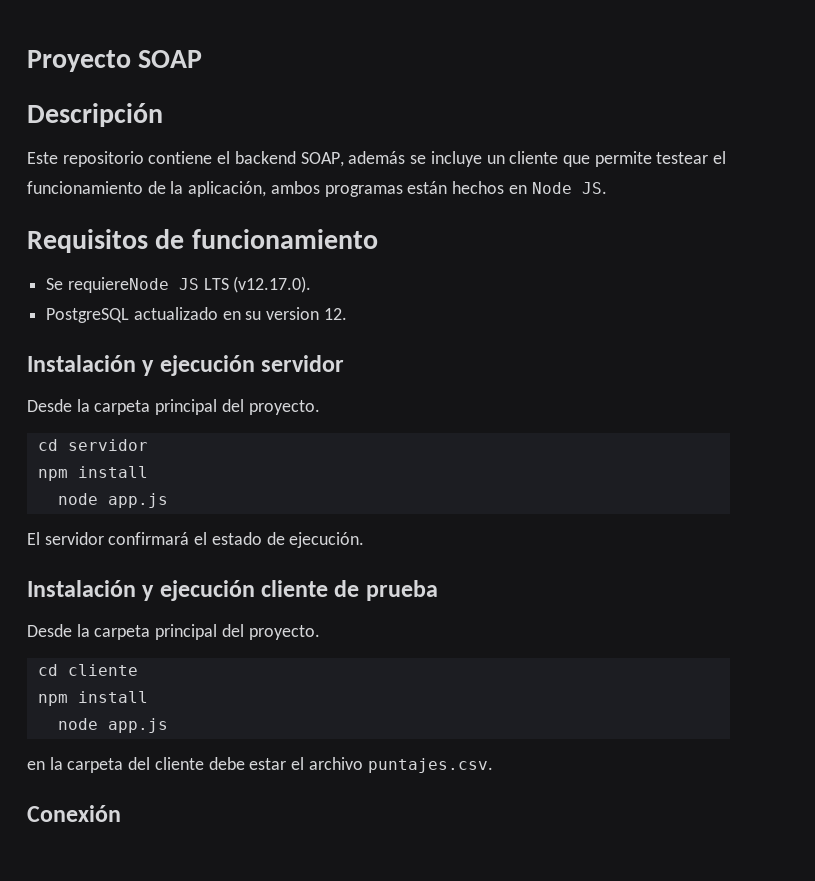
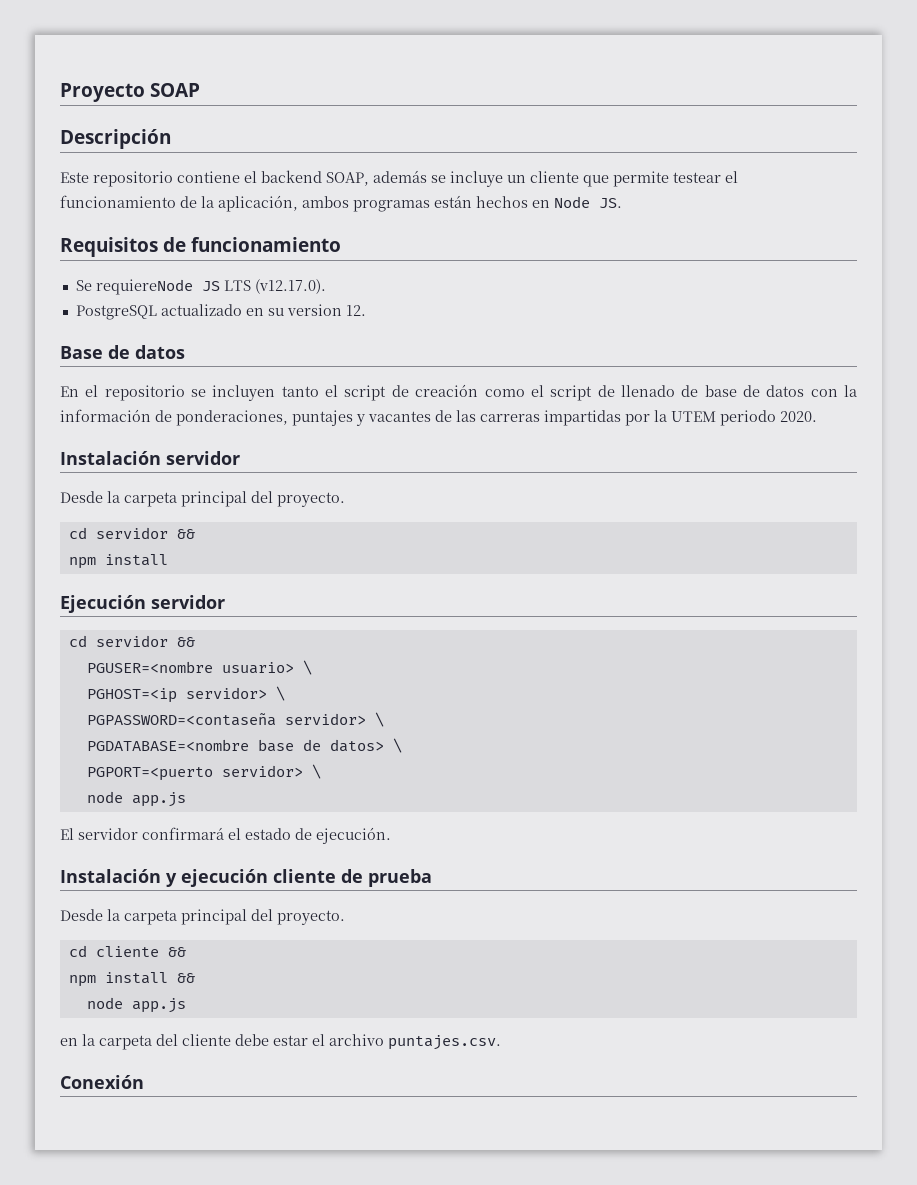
[27,355,255,376] // Instalación y ejecución -> [60,345,185,359] [60,384,858,401] [60,409,817,426] [60,451,161,465] // Base de datos // En el repositorio se incluyen tanto el script de creación como el script de llenado de base de datos con la información de ponderaciones, puntajes y vacantes de las carreras impartidas por la UTEM periodo 2020. // Instalación
[37,466,148,481] // npm install -> [176,529,195,539] [68,554,168,569] [60,595,225,613] [68,635,195,647] [86,660,312,675] [86,686,285,703] [86,712,384,727] [86,738,402,753] [86,764,321,781] && // npm install // Ejecución servidor // cd servidor && // PGUSER=<nombre usuario> \ // PGHOST=<ip servidor> \ // PGPASSWORD=<contaseña servidor> \ // PGDATABASE=<nombre base de datos> \ // PGPORT=<puerto servidor> \
[37,691,148,706] // npm install -> [167,947,186,957] [68,972,195,987] && // npm install &&

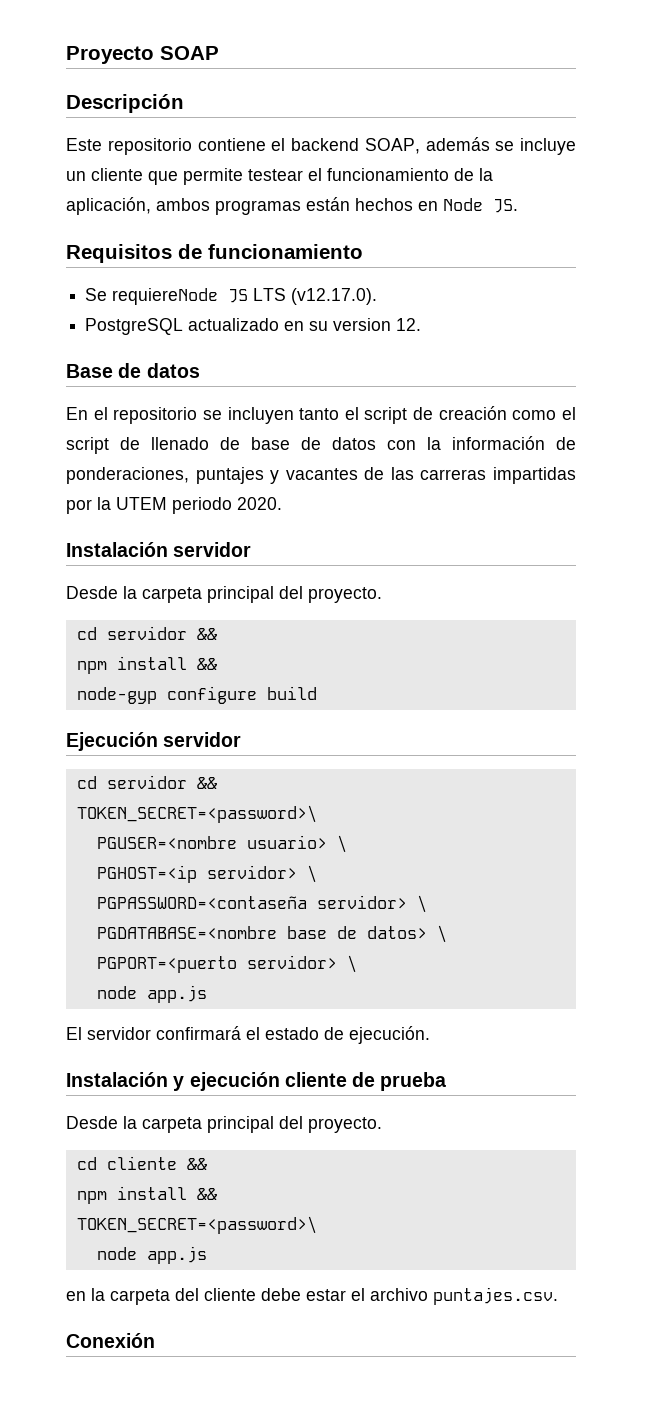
(168, 560) none -> [196,658,217,670] [76,686,317,704] && // node-gyp configure build
(195, 642) none -> [76,805,317,823] // TOKEN_SECRET=<password>\
(195, 978) none -> [76,1216,317,1234] // TOKEN_SECRET=<password>\

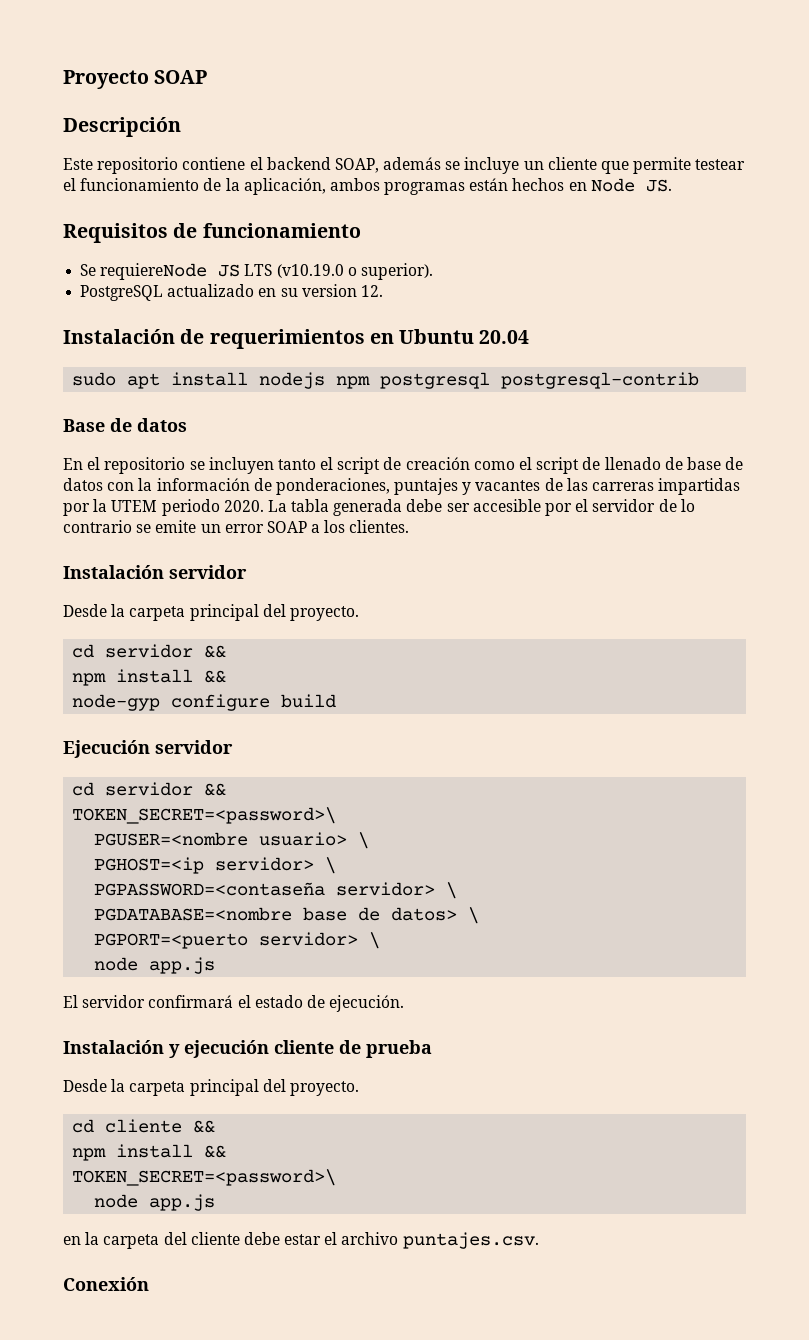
[291,288,378,305] (v12.17.0). -> [276,263,433,280] (v10.19.0 o superior).
(422, 324) none -> [63,329,530,349] [72,372,700,389] // Instalación de requerimientos en Ubuntu 20.04 // sudo apt install nodejs npm postgresql postgresql-contrib
(282, 503) none -> [267,499,695,516] [63,520,410,533] La tabla generada debe ser accesible por el servidor de lo contrario se emite un error SOAP a los clientes.

